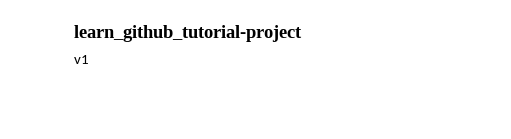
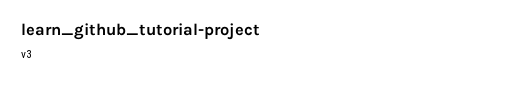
[74,55,89,64] v1 -> [21,50,32,58] v3

